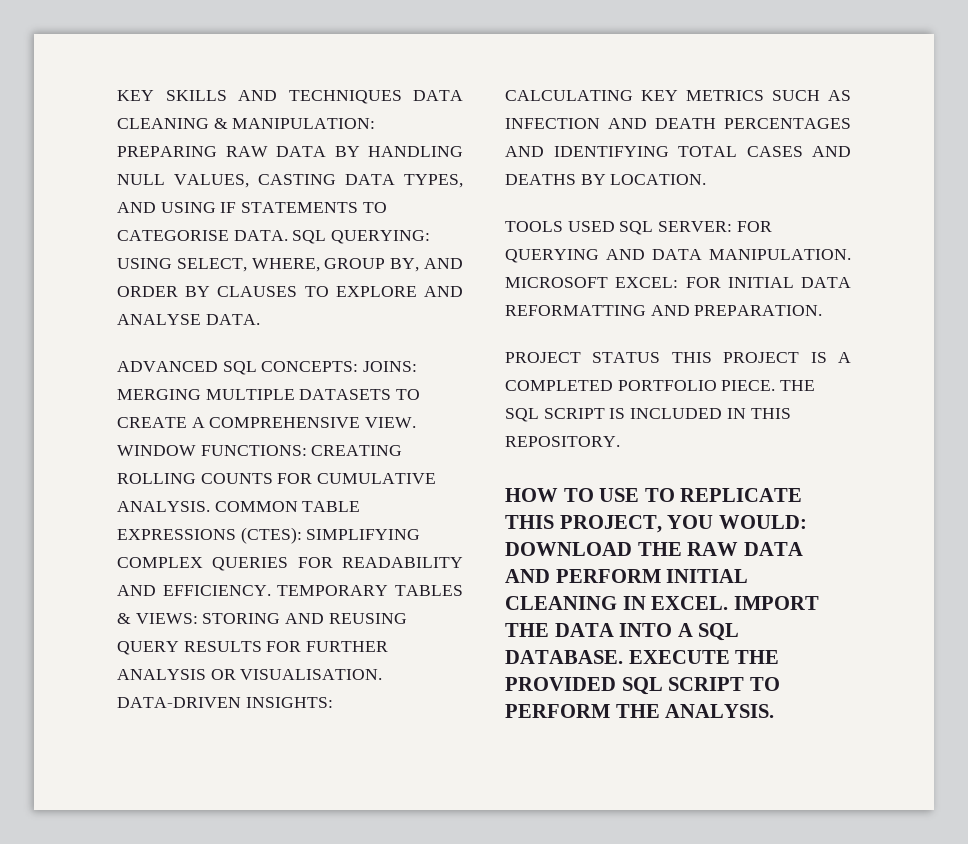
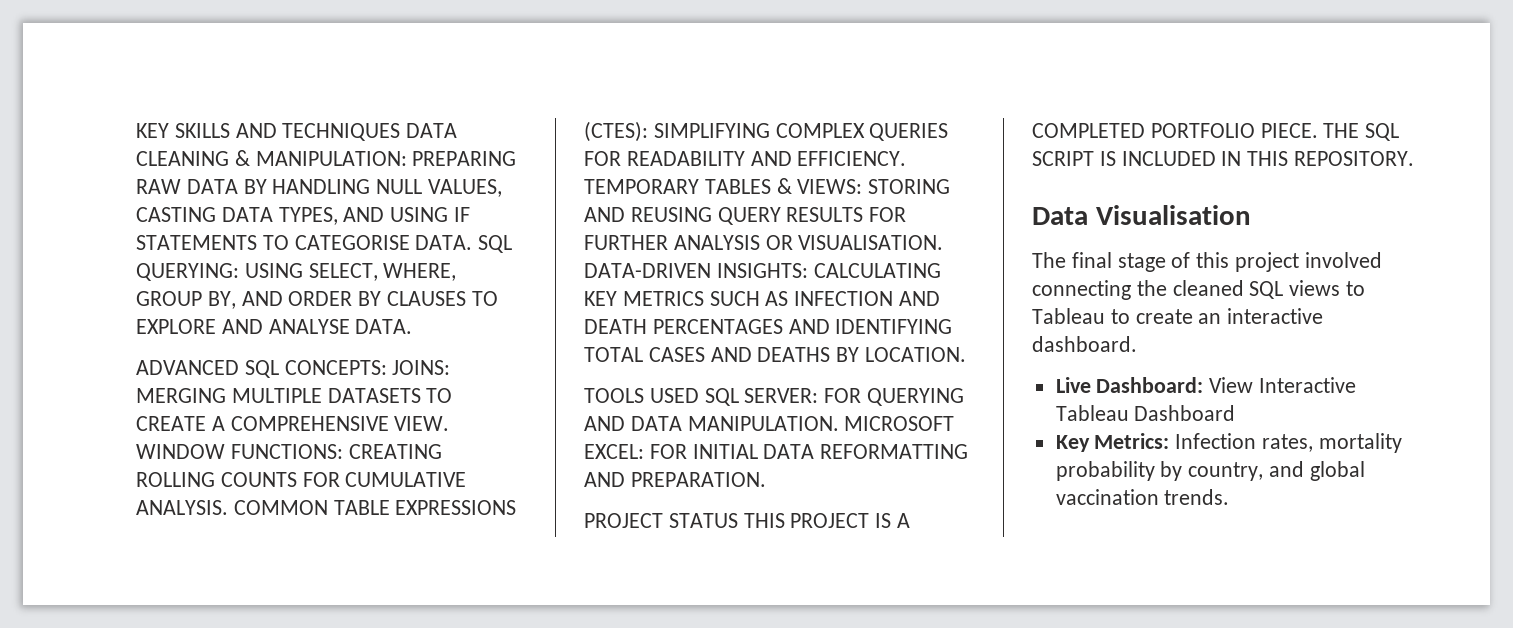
[505,488,803,502] [505,515,807,533] [505,542,803,556] [505,569,749,583] [505,596,819,610] [505,623,740,641] [505,650,780,664] [505,677,780,695] [505,704,775,718] HOW TO USE TO REPLICATE THIS PROJECT, YOU WOULD: DOWNLOAD THE RAW DATA AND PERFORM INITIAL CLEANING IN EXCEL. IMPORT THE DATA INTO A SQL DATABASE. EXECUTE THE PROVIDED SQL SCRIPT TO PERFORM THE ANALYSIS. -> [1032,205,1251,225] [1032,252,1382,272] [1032,280,1366,300] [1032,308,1324,324] [1032,336,1137,352] [1055,377,1357,393] [1055,405,1236,421] [1055,433,1402,453] [1055,461,1365,481] [1055,489,1230,505] Data Visualisation // The final stage of this project involved connecting the cleaned SQL views to Tableau to create an interactive dashboard. // Live Dashboard: View Interactive Tableau Dashboard // Key Metrics: Infection rates, mortality probability by country, and global vaccination trends.

